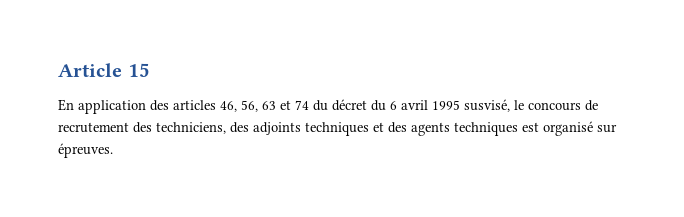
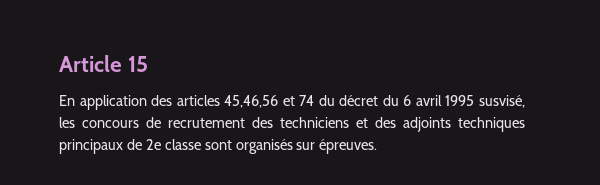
[220,100,276,112] 46, 56, 63 -> [224,95,279,108] 45,46,56
[514,100,524,110] le -> [59,117,75,128] les
[156,122,226,134] techniciens, -> [280,117,368,128] techniciens et
[373,121,593,136] et des agents techniques est organisé -> [59,139,293,154] principaux de 2e classe sont organisés

